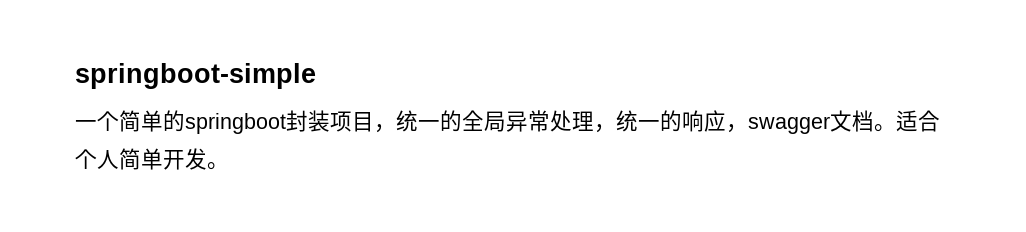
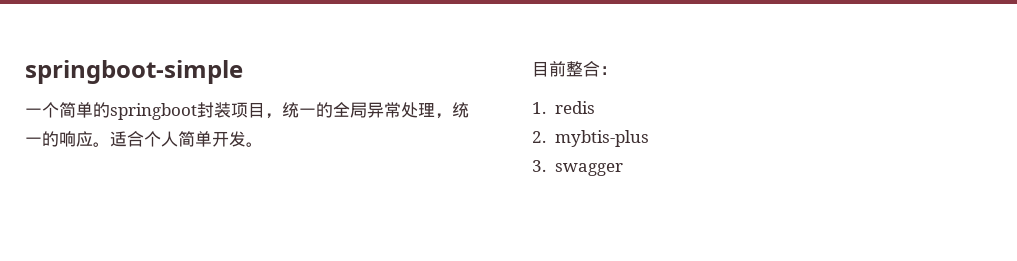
[726,110,874,134] ，swagger文档 -> (93, 139) none
(229, 166) none -> [532,61,617,77] [532,101,595,114] [532,130,649,147] [532,160,623,176] // 目前整合： // 1. redis // 2. mybtis-plus // 3. swagger

